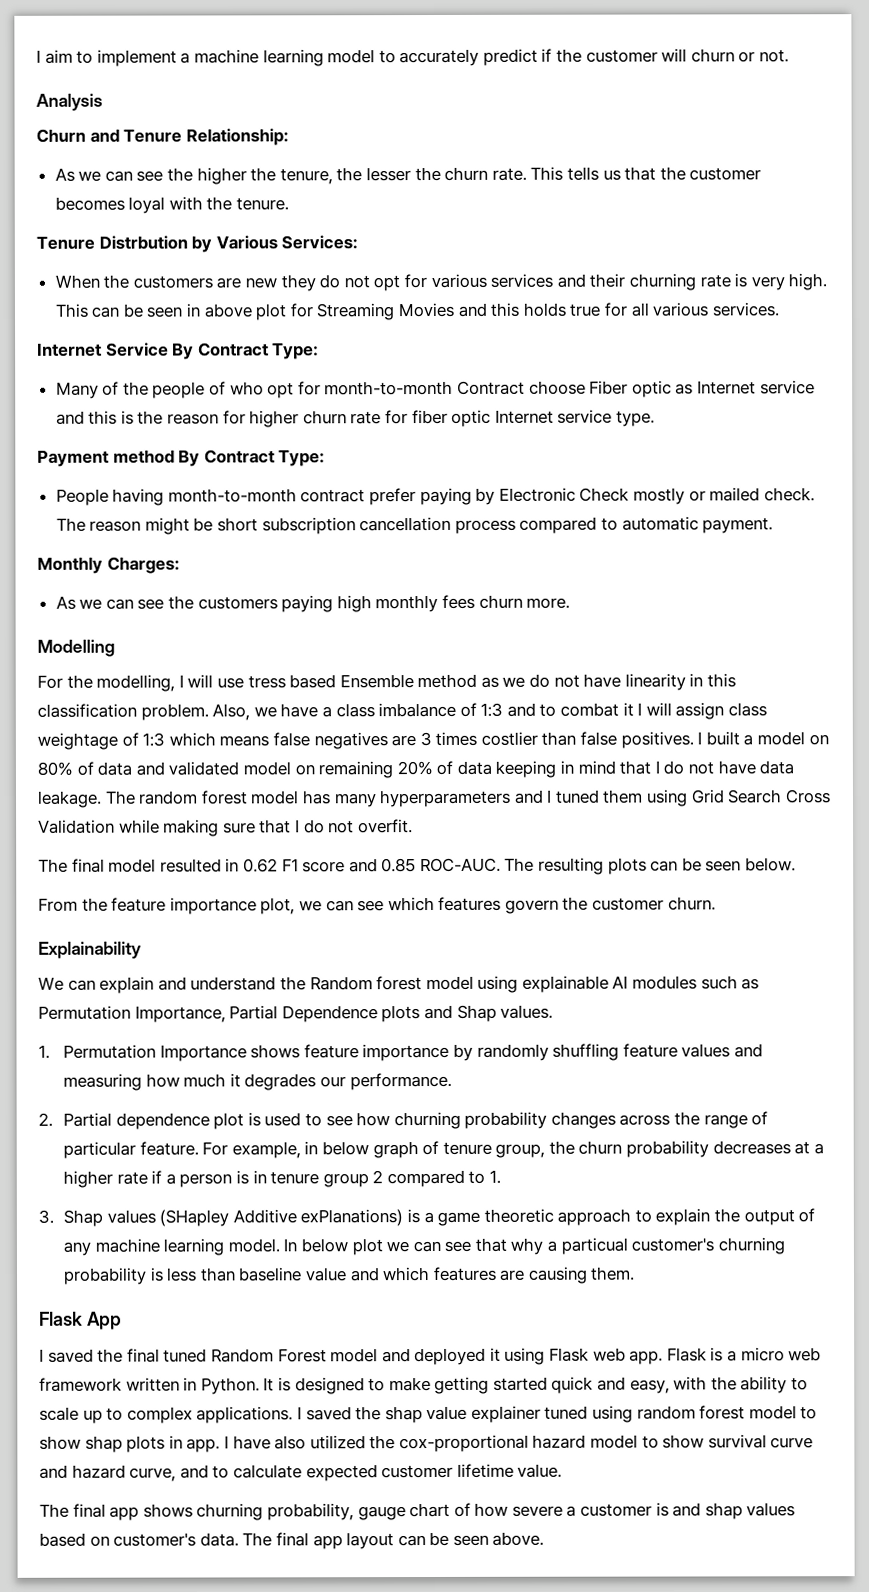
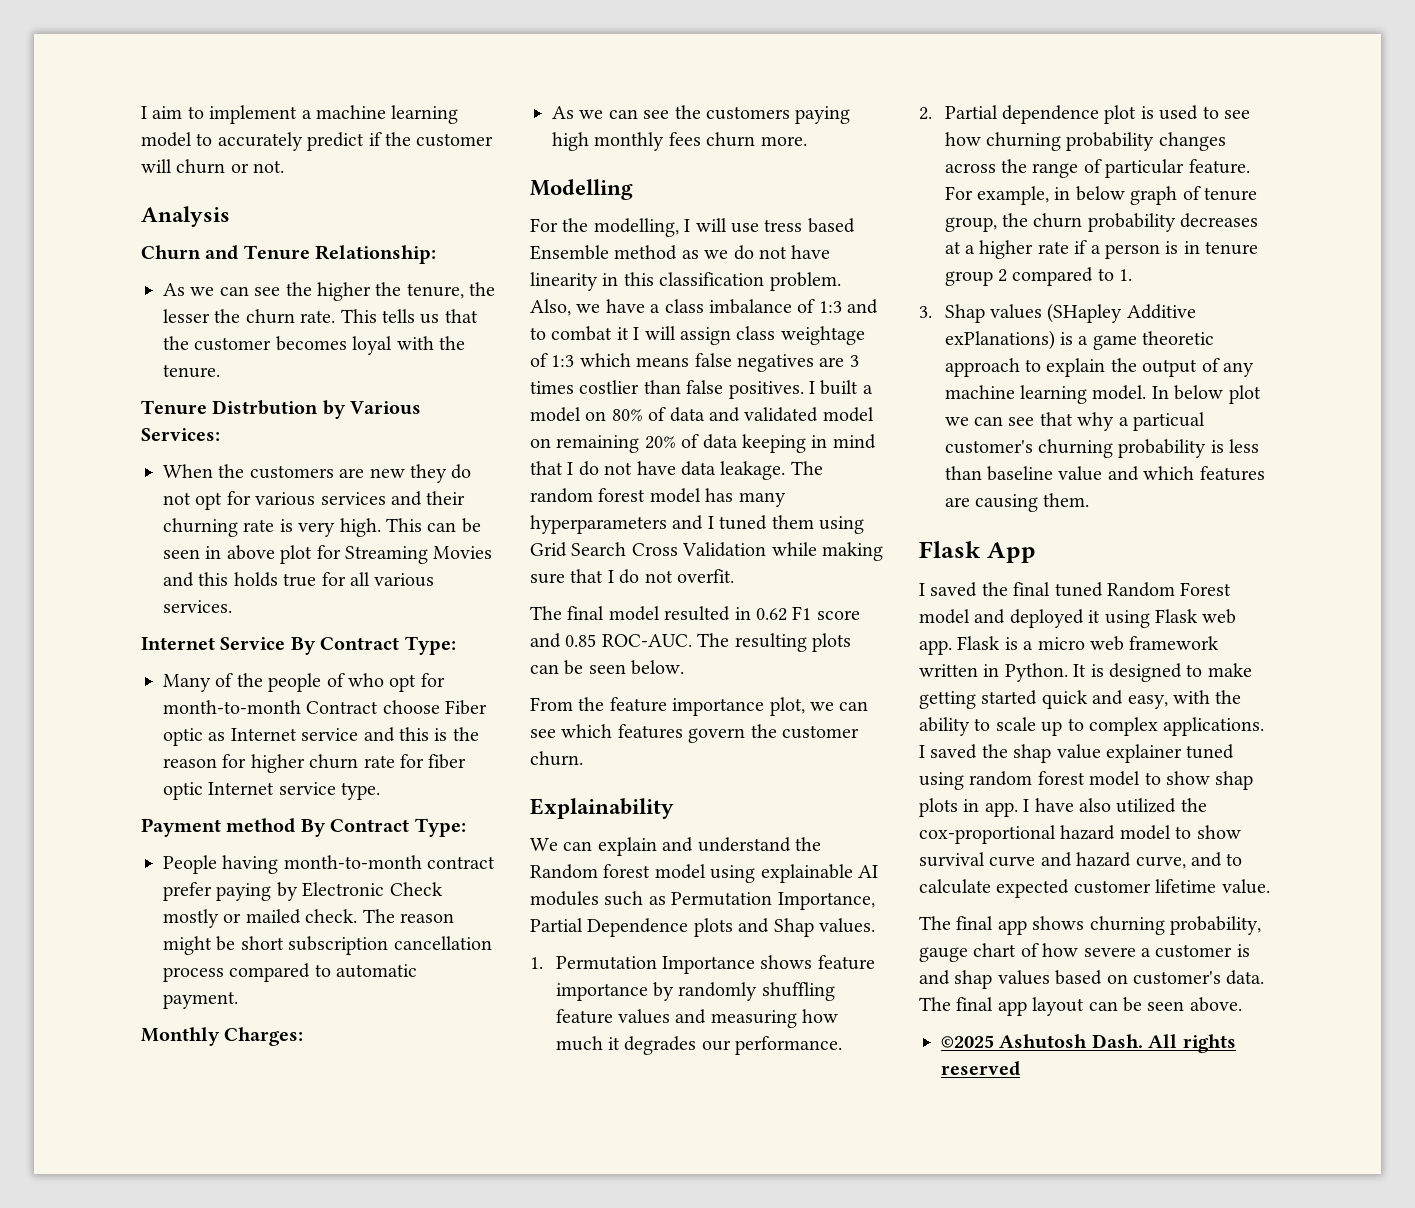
(545, 1538) none -> [941,1034,1236,1053] [941,1061,1020,1076] // ©2025 Ashutosh Dash. All rights reserved

